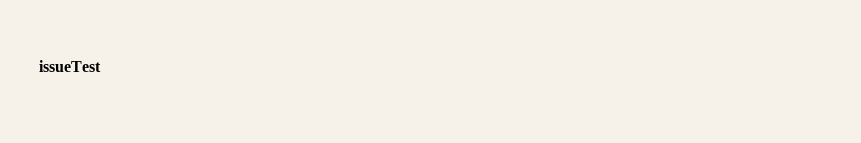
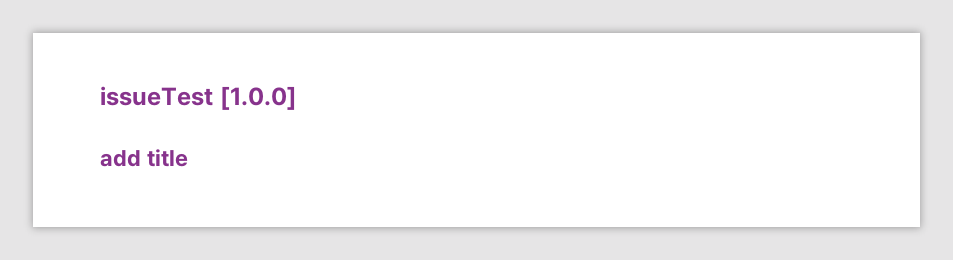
(101, 66) none -> [219,86,297,110] [100,149,189,167] [1.0.0] // add title

